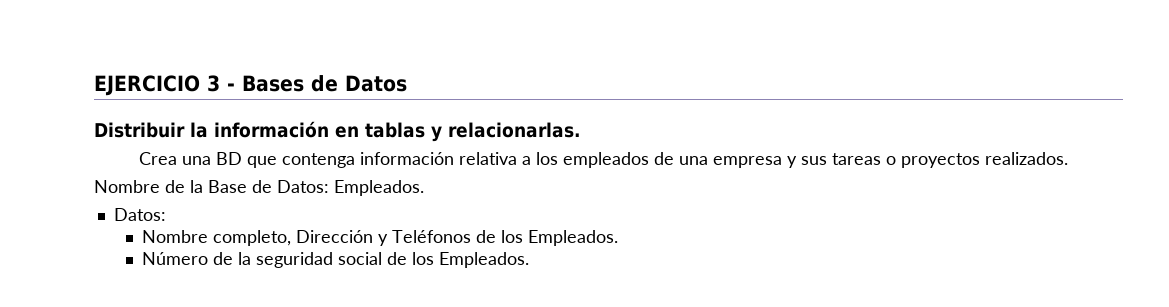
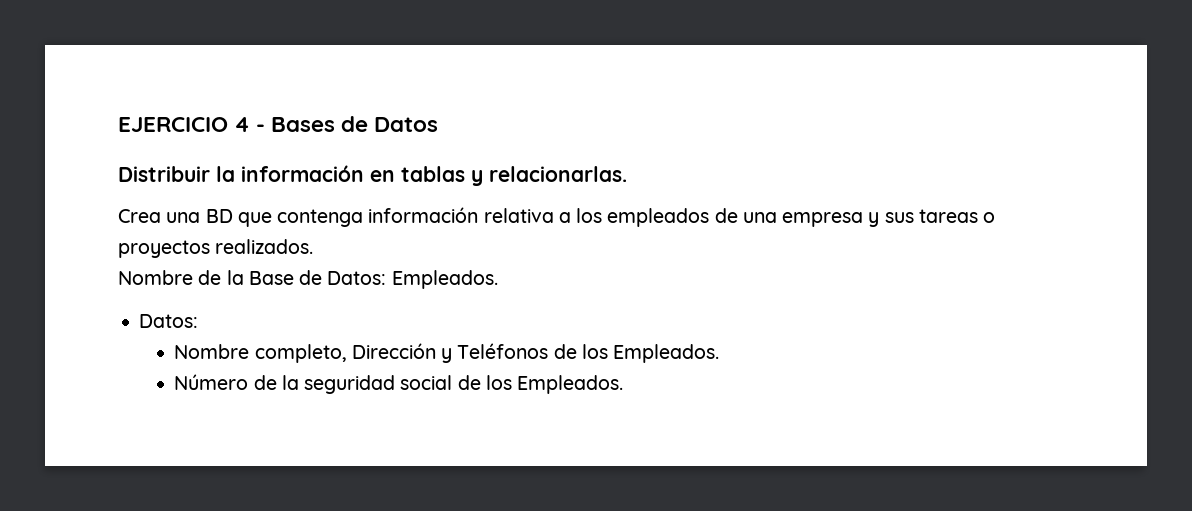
[207,75,220,92] 3 -> [234,117,251,132] 4

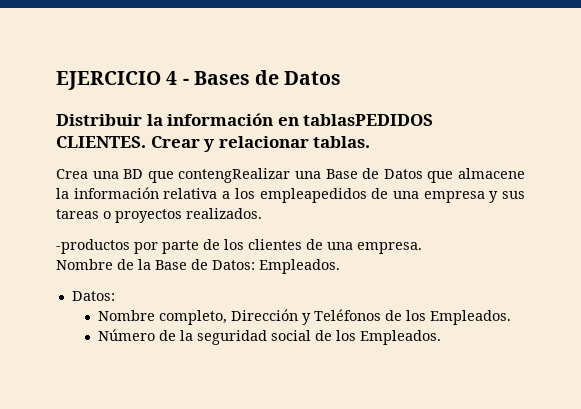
[401,166,627,186] [118,209,364,227] tablas y relacionarlas. // Crea una BD que contenga -> [303,114,434,126] [56,136,371,152] [56,168,526,183] [56,188,69,199] tablasPEDIDOS CLIENTES. Crear y relacionar tablas. // Crea una BD que contengRealizar una Base de Datos que almacene la
[607,208,710,227] empleados -> [259,188,367,203] empleapedidos
(314, 246) none -> [56,239,422,254] // -productos por parte de los clientes de una empresa.

